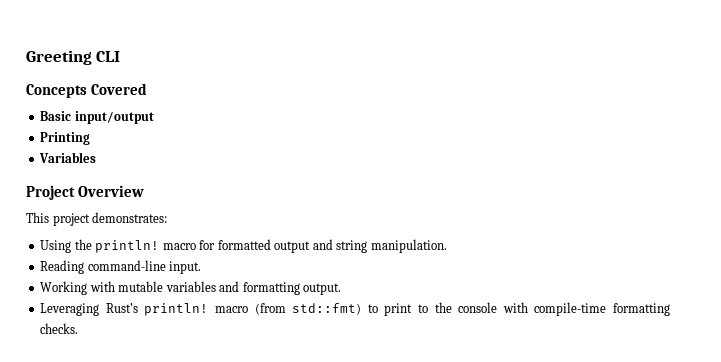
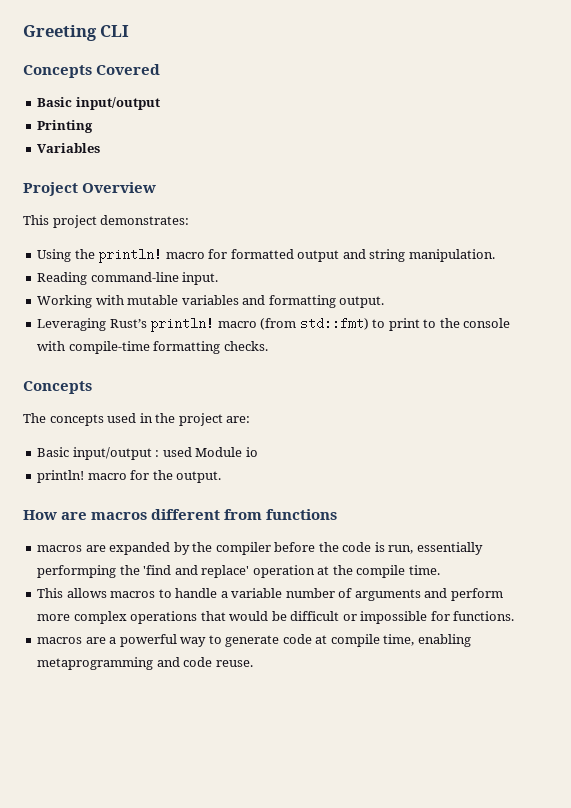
(79, 328) none -> [23,381,92,394] [23,413,251,426] [37,447,258,460] [37,470,222,483] [23,509,338,520] [37,542,483,555] [37,565,440,578] [37,588,503,601] [37,611,515,624] [37,634,471,647] [37,657,253,670] // Concepts // The concepts used in the project are: // Basic input/output : used Module io // println! macro for the output. // How are macros different from functions // macros are expanded by the compiler before the code is run, essentially performping the 'find and replace' operation at the compile time. // This allows macros to handle a variable number of arguments and perform more complex operations that would be difficult or impossible for functions. // macros are a powerful way to generate code at compile time, enabling metaprogramming and code reuse.

